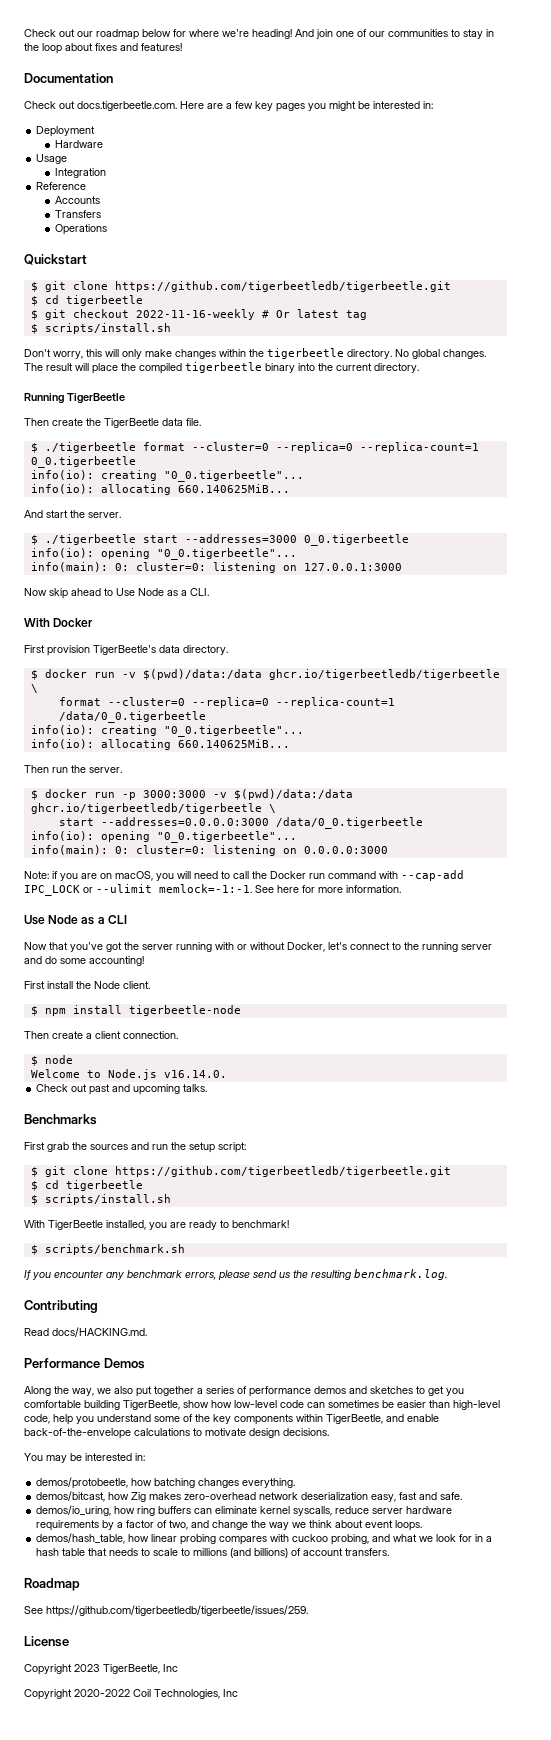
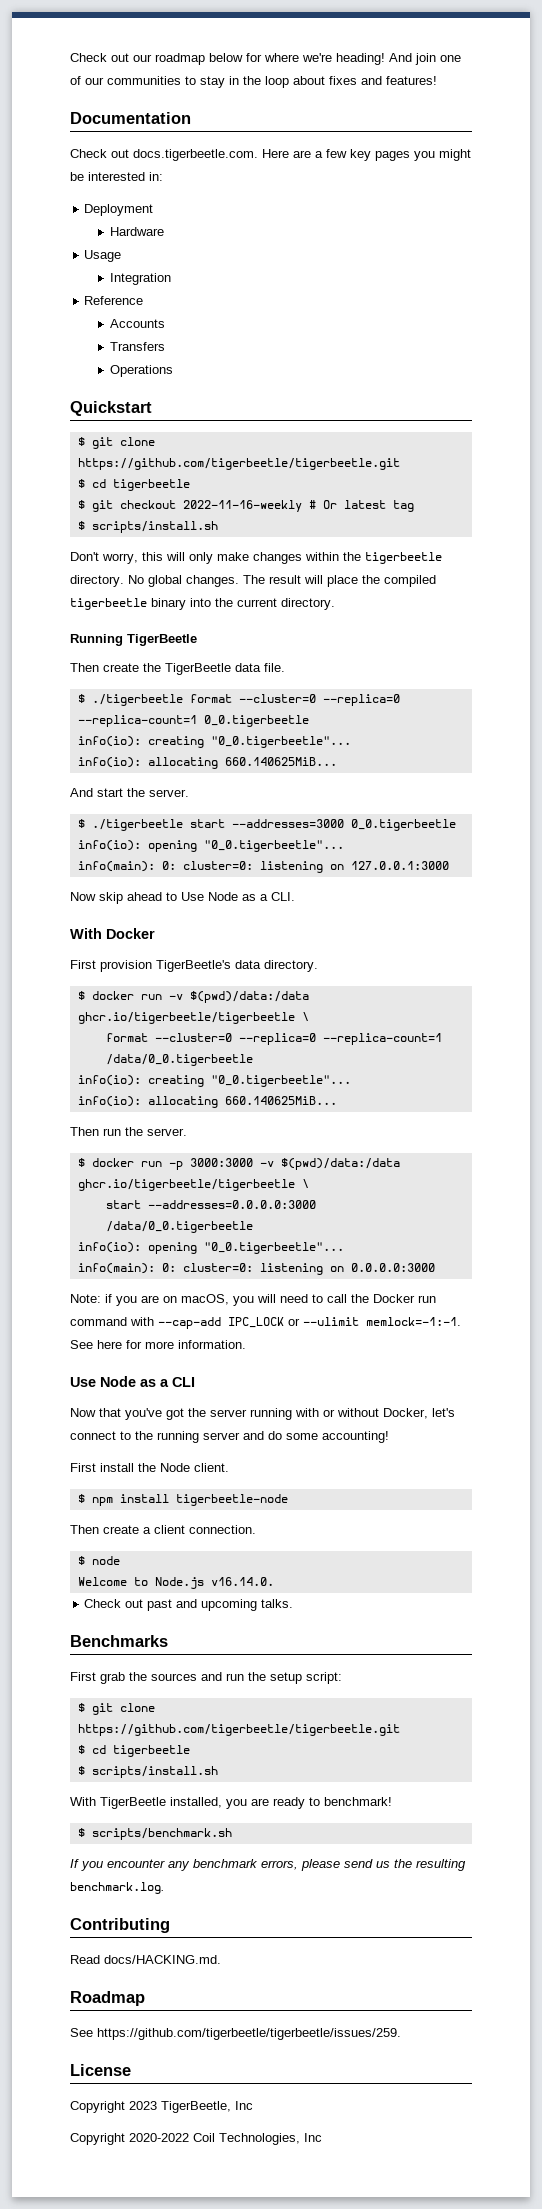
[114,281,451,292] https://github.com/tigerbeetledb/tigerbeetle.git -> [77,458,400,470] https://github.com/tigerbeetle/tigerbeetle.git
[268,669,500,680] ghcr.io/tigerbeetledb/tigerbeetle -> [77,1012,295,1024] ghcr.io/tigerbeetle/tigerbeetle
[30,803,262,814] ghcr.io/tigerbeetledb/tigerbeetle -> [77,1179,295,1191] ghcr.io/tigerbeetle/tigerbeetle
[114,1166,451,1177] https://github.com/tigerbeetledb/tigerbeetle.git -> [77,1724,400,1736] https://github.com/tigerbeetle/tigerbeetle.git
[24,1358,145,1369] [24,1386,464,1397] [24,1400,500,1410] [24,1414,439,1425] [24,1428,329,1439] [24,1453,145,1463] [36,1477,296,1489] [36,1491,463,1502] [36,1505,453,1516] [36,1520,423,1531] [36,1533,493,1545] [36,1548,390,1558] // Performance Demos // Along the way, we also put together a series of performance demos and sketches to get you comfortable building TigerBeetle, show how low-level code can sometimes be easier than high-level code, help you understand some of the key components within TigerBeetle, and enable back-of-the-envelope calculations to motivate design decisions. // You may be interested in: // demos/protobeetle, how batching changes everything. // demos/bitcast, how Zig makes zero-overhead network deserialization easy, fast and safe. // demos/io_uring, how ring buffers can eliminate kernel syscalls, reduce server hardware requirements by a factor of two, and change the way we think about event loops. // demos/hash_table, how linear probing compares with cuckoo probing, and what we look for in a hash table that needs to scale to millions (and billions) of account transfers. -> (221, 1959) none
[46,1605,308,1617] https://github.com/tigerbeetledb/tigerbeetle/issues/259. -> [97,2028,401,2040] https://github.com/tigerbeetle/tigerbeetle/issues/259.

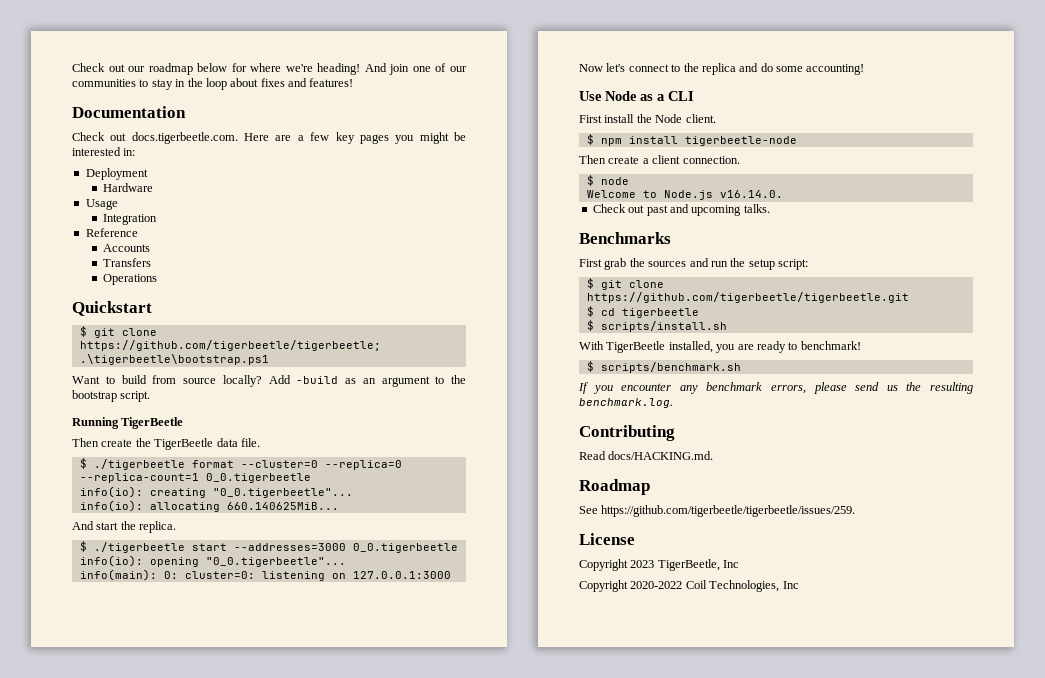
[77,458,400,470] [77,479,190,491] [77,500,414,512] [77,521,218,533] [70,552,442,564] [70,575,436,587] [70,598,335,610] https://github.com/tigerbeetle/tigerbeetle.git // $ cd tigerbeetle // $ git checkout 2022-11-16-weekly # Or latest tag // $ scripts/install.sh // Don't worry, this will only make changes within the tigerbeetle directory. No global changes. The result will place the compiled tigerbeetle binary into the current directory. -> [79,340,381,351] [79,354,269,365] [72,375,466,387] [72,390,151,402] https://github.com/tigerbeetle/tigerbeetle; .\tigerbeetle\bootstrap.ps1 // Want to build from source locally? Add -build as an argument to the bootstrap script.
[149,789,189,797] server. -> [139,521,177,533] replica.
[99,892,295,904] [70,928,155,939] [70,960,318,972] [77,991,309,1003] [77,1012,309,1024] [105,1033,442,1045] [105,1054,253,1066] [77,1075,351,1087] [77,1096,337,1108] [70,1127,187,1136] [77,1158,400,1170] [77,1179,309,1191] [105,1200,316,1209] [105,1221,253,1233] [77,1242,344,1254] [77,1263,435,1275] [70,1294,436,1306] [70,1317,461,1329] [70,1340,246,1349] skip ahead to Use Node as a CLI. // With Docker // First provision TigerBeetle's data directory. // $ docker run -v $(pwd)/data:/data ghcr.io/tigerbeetle/tigerbeetle \ // format --cluster=0 --replica=0 --replica-count=1 /data/0_0.tigerbeetle // info(io): creating "0_0.tigerbeetle"... // info(io): allocating 660.140625MiB... // Then run the server. // $ docker run -p 3000:3000 -v $(pwd)/data:/data ghcr.io/tigerbeetle/tigerbeetle \ // start --addresses=0.0.0.0:3000 /data/0_0.tigerbeetle // info(io): opening "0_0.tigerbeetle"... // info(main): 0: cluster=0: listening on 0.0.0.0:3000 // Note: if you are on macOS, you will need to call the Docker run command with --cap-add IPC_LOCK or --ulimit memlock=-1:-1. See here for more information. -> [606,63,865,75] let's connect to the replica and do some accounting!
[70,1408,455,1420] [70,1431,389,1443] // Now that you've got the server running with or without Docker, let's connect to the running server and do some accounting! -> (694, 96) none

